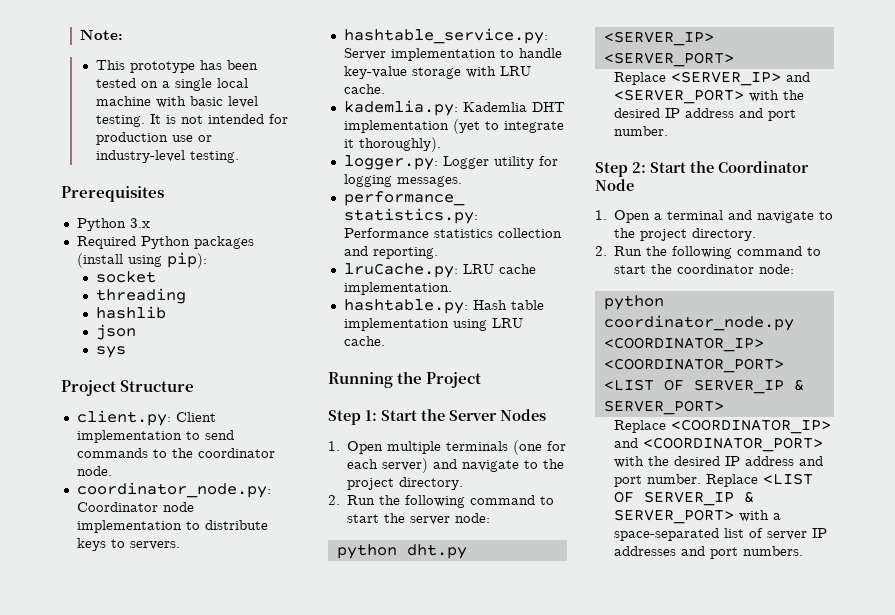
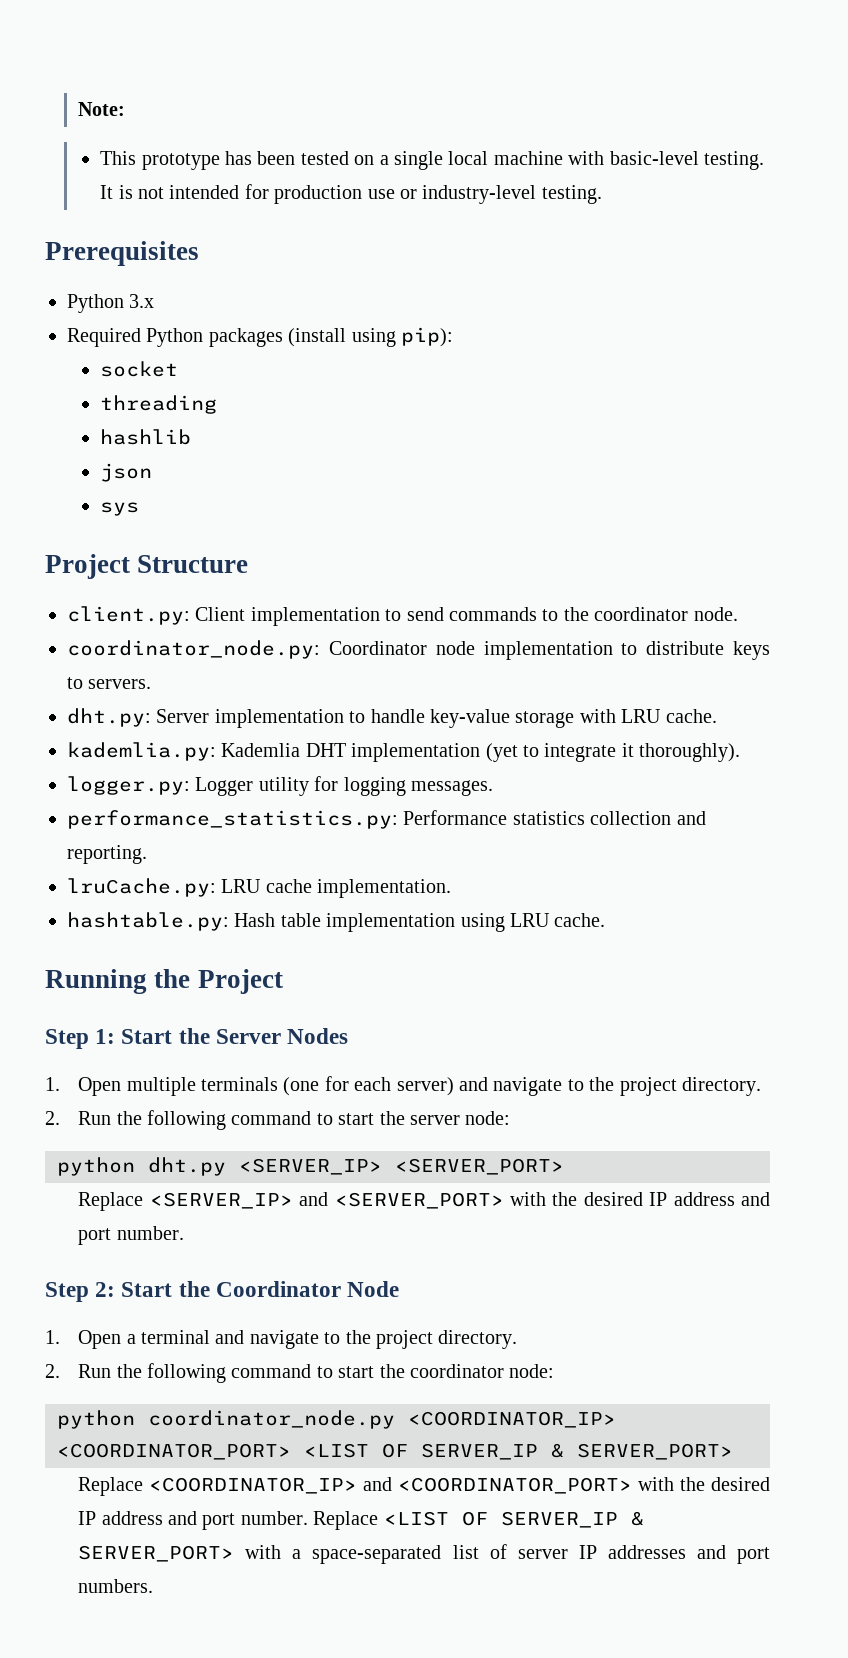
[189,96,258,108] basic level -> [609,151,699,165] basic-level
[343,28,548,44] hashtable_service.py: -> [67,708,151,727] dht.py:

